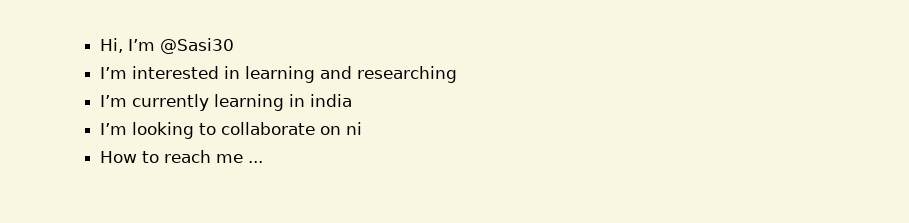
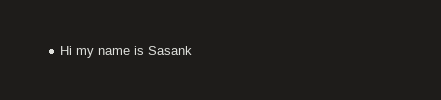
[100,38,235,54] [100,66,458,83] [100,94,353,111] [100,122,363,139] [100,150,264,163] Hi, I’m @Sasi30 // I’m interested in learning and researching // I’m currently learning in india // I’m looking to collaborate on ni // How to reach me ... -> [60,46,193,58] Hi my name is Sasank

